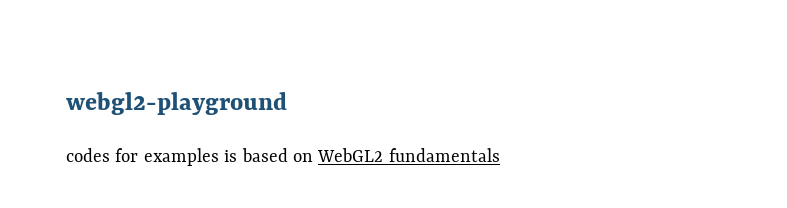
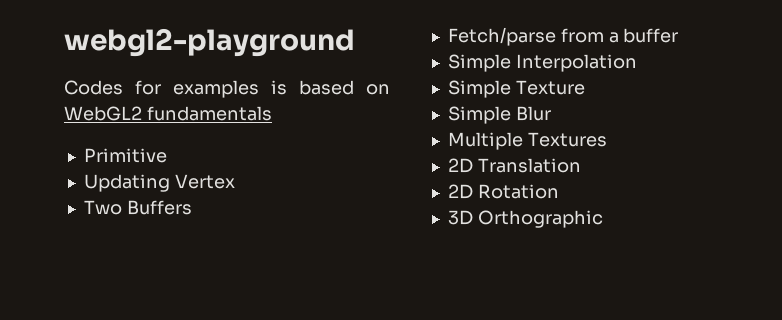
[66,148,110,162] codes -> [64,80,123,95] Codes
(500, 155) none -> [83,148,167,163] [83,174,235,192] [83,200,192,215] [447,27,679,46] [447,54,637,72] [447,80,585,98] [447,106,551,124] [447,132,607,150] [447,158,581,173] [447,184,559,199] [447,210,603,228] // Primitive // Updating Vertex // Two Buffers // Fetch/parse from a buffer // Simple Interpolation // Simple Texture // Simple Blur // Multiple Textures // 2D Translation // 2D Rotation // 3D Orthographic

